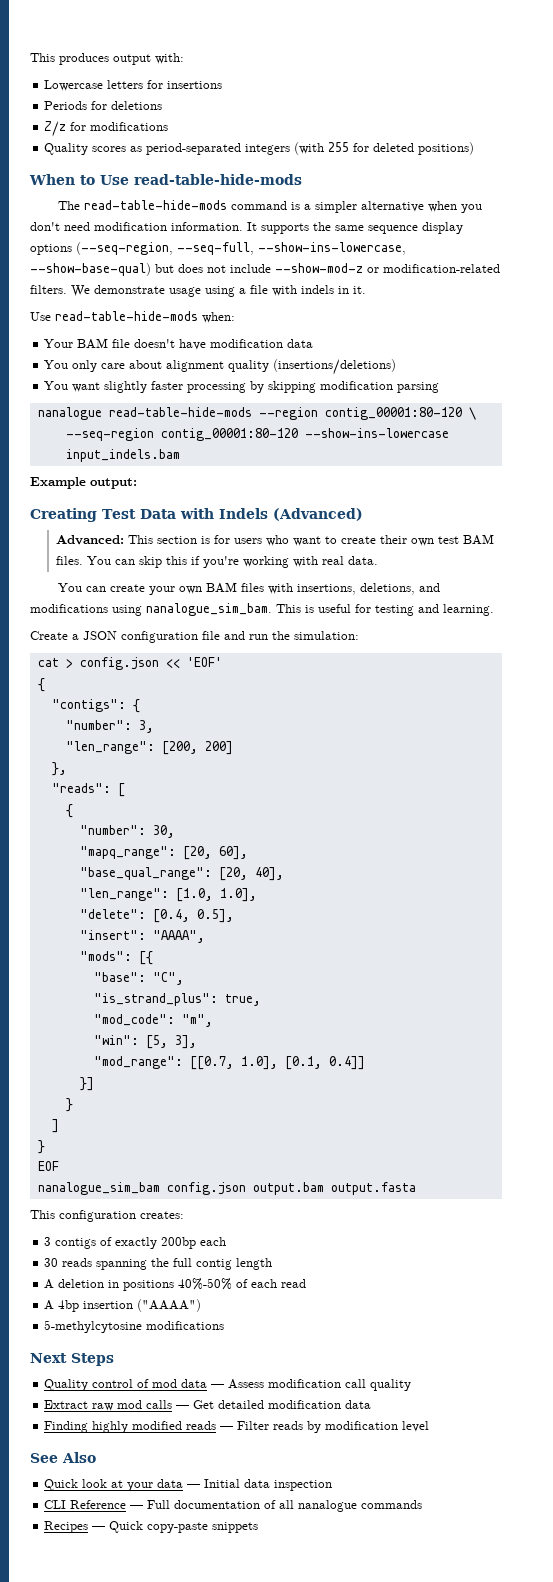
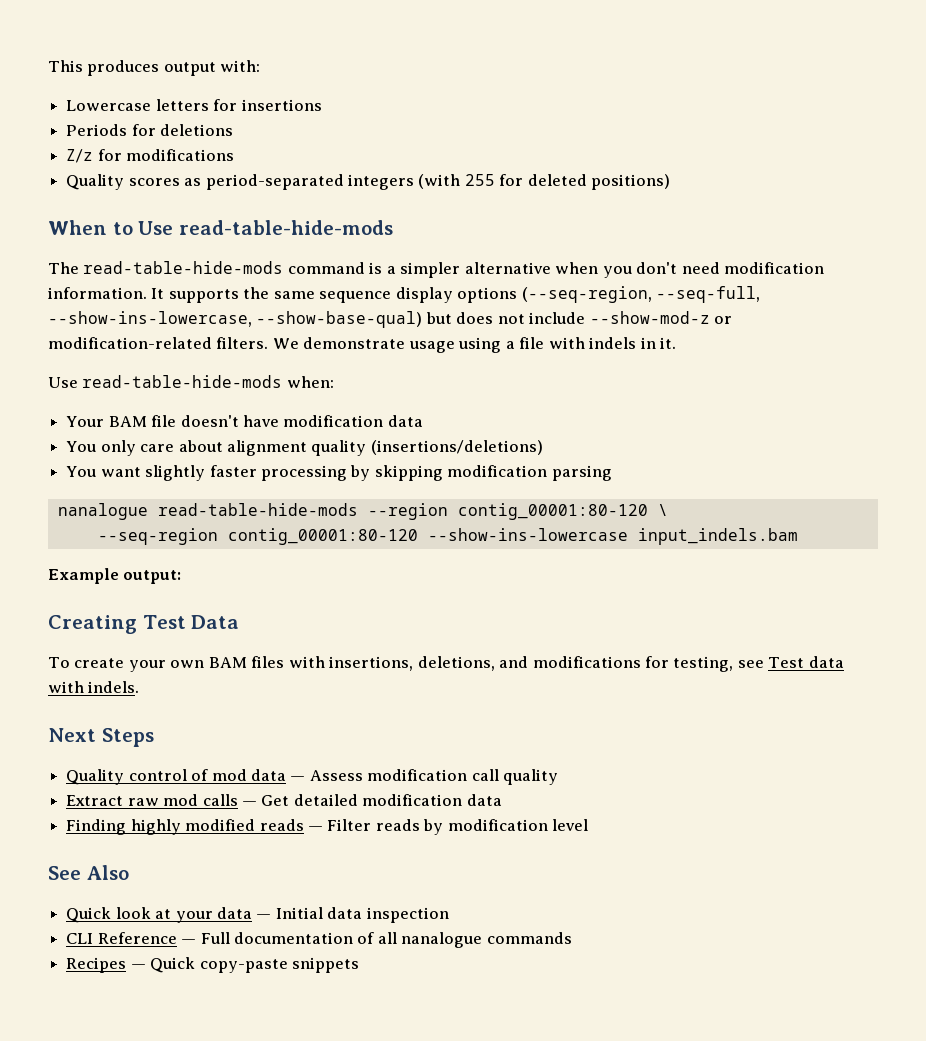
[179,508,363,521] [55,534,494,546] [55,556,378,568] [58,583,107,592] with Indels (Advanced) // Advanced: This section is for users who want to create their own test BAM files. You can skip this if you're working with real data. // You can -> [48,657,70,668] // To
[112,603,494,616] [30,631,359,643] [37,657,222,670] [37,678,45,692] [51,699,140,713] [65,720,154,733] [65,741,233,755] [51,762,67,776] [51,783,125,797] [65,804,73,818] [79,825,175,838] [79,846,248,860] [79,867,284,881] [79,888,257,902] [79,909,234,923] [79,930,205,943] [79,951,153,965] [93,972,184,985] [93,993,261,1006] [93,1014,213,1027] [93,1035,197,1049] [93,1056,365,1070] [79,1077,94,1091] [65,1098,73,1112] [51,1119,59,1133] [37,1140,45,1154] [37,1161,59,1171] [37,1182,416,1195] [30,1210,184,1222] [44,1237,227,1249] [44,1258,273,1270] [44,1278,307,1291] [44,1299,202,1312] [44,1320,225,1333] using nanalogue_sim_bam. This is useful for testing and learning. // Create a JSON configuration file and run the simulation: // cat > config.json << 'EOF' // { // "contigs": { // "number": 3, // "len_range": [200, 200] // }, // "reads": [ // { // "number": 30, // "mapq_range": [20, 60], // "base_qual_range": [20, 40], // "len_range": [1.0, 1.0], // "delete": [0.4, 0.5], // "insert": "AAAA", // "mods": [{ // "base": "C", // "is_strand_plus": true, // "mod_code": "m", // "win": [5, 3], // "mod_range": [[0.7, 1.0], [0.1, 0.4]] // }] // } // ] // } // EOF // nanalogue_sim_bam config.json output.bam output.fasta // This configuration creates: // 3 contigs of exactly 200bp each // 30 reads spanning the full contig length // A deletion in positions 40%-50% of each read // A 4bp insertion ("AAAA") // 5-methylcytosine modifications -> [644,656,844,672] [48,681,140,693] for testing, see Test data with indels.

